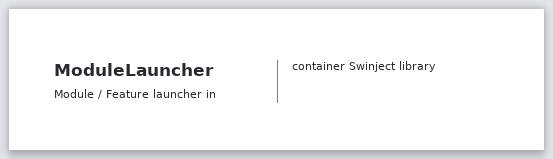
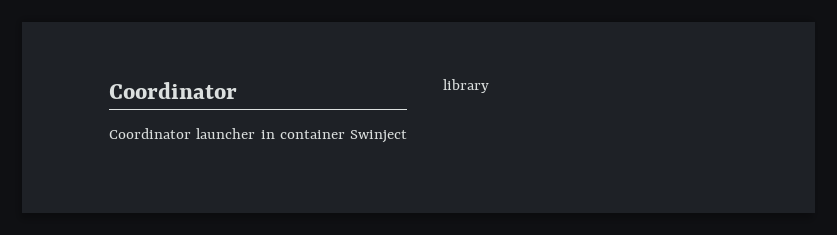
[54,63,214,76] [54,89,149,99] ModuleLauncher // Module / Feature -> [109,82,237,99] [109,128,191,139] Coordinator // Coordinator

